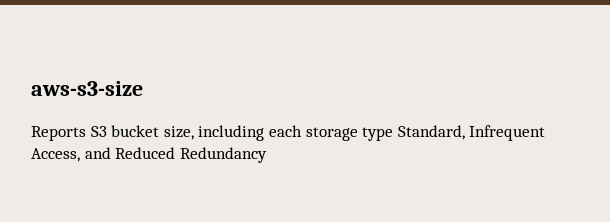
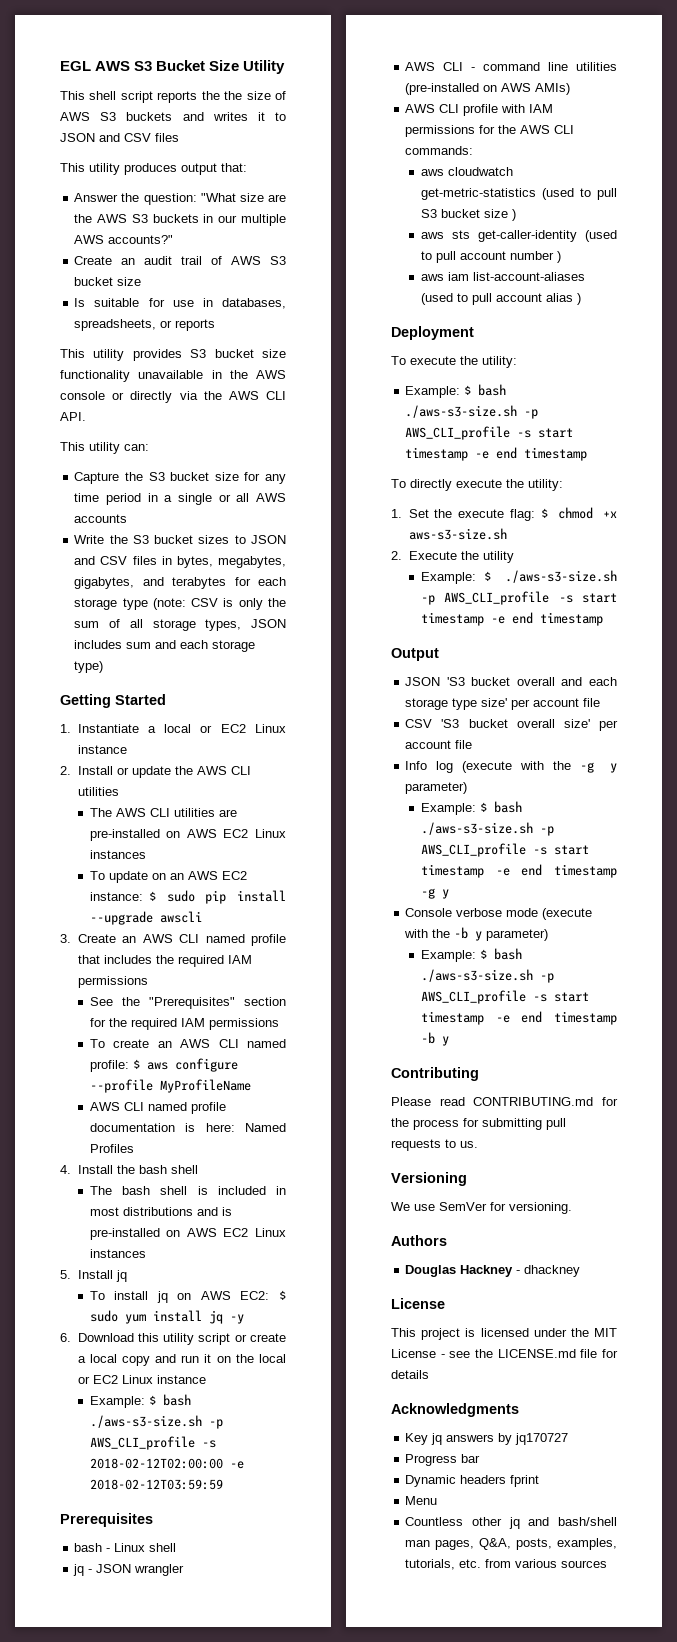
[31,81,143,96] [31,125,546,141] [31,147,267,163] aws-s3-size // Reports S3 bucket size, including each storage type Standard, Infrequent Access, and Reduced Redundancy -> [60,60,286,74] [60,91,286,103] [60,112,286,121] [60,133,179,142] [60,163,247,175] [74,193,286,205] [74,214,286,226] [74,235,174,244] [74,256,286,265] [74,277,142,286] [74,298,286,309] [74,319,216,331] [60,349,286,361] [60,370,286,382] [60,391,286,403] [60,412,86,421] [60,442,149,454] [74,472,286,484] [74,493,286,505] [74,514,128,523] [74,535,286,544] [74,556,286,568] [74,577,286,589] [74,598,286,610] [74,619,286,631] [74,640,256,652] [74,661,104,673] [60,694,166,708] [60,724,286,733] [77,745,127,754] [60,766,251,778] [77,787,119,796] [89,808,237,817] [89,829,286,841] [89,850,146,859] [89,871,247,883] [89,890,286,904] [89,911,202,925] [60,934,286,946] [77,955,252,967] [77,976,148,988] [89,997,286,1009] [89,1018,279,1030] [89,1039,286,1048] [89,1058,238,1072] [89,1079,251,1093] [89,1102,226,1114] [89,1123,286,1132] [89,1144,134,1153] [60,1165,198,1174] [89,1186,286,1195] [89,1207,232,1216] [89,1228,286,1240] [89,1249,146,1258] [60,1270,127,1282] [89,1290,286,1303] [89,1310,244,1324] [60,1333,286,1345] [77,1354,286,1366] [77,1375,206,1384] [89,1394,191,1408] [89,1415,223,1429] [89,1436,216,1450] [89,1458,244,1469] [89,1479,223,1490] [60,1513,153,1527] [74,1543,177,1552] [73,1564,185,1576] [405,62,617,71] [405,83,571,95] [405,104,554,116] [405,125,575,137] [405,146,474,155] [420,167,513,176] [420,188,617,200] [420,209,516,221] [420,230,617,242] [420,251,561,263] [420,272,585,281] [420,293,581,305] [391,326,474,340] [391,356,517,368] [405,384,507,398] [405,405,539,419] [405,426,574,440] [405,447,588,461] [391,479,563,491] [391,507,617,521] [408,528,507,540] [391,551,514,563] [420,570,617,584] [420,591,617,605] [420,612,603,626] [391,648,439,661] [405,677,617,686] [405,698,601,710] [405,719,618,731] [405,740,473,749] [405,761,617,773] [405,782,468,794] [420,801,522,815] [420,822,554,836] [420,843,589,857] [420,864,617,878] [420,888,449,899] [405,908,593,920] [404,927,549,941] [420,948,522,962] [420,969,554,983] [420,990,589,1004] [420,1011,617,1025] [420,1032,449,1046] [391,1067,479,1081] [391,1097,618,1106] [391,1118,566,1130] [391,1139,478,1151] [391,1172,467,1186] [391,1202,572,1214] [391,1235,447,1246] [405,1265,581,1277] [391,1298,445,1309] [391,1328,617,1340] [391,1349,618,1358] [391,1370,429,1379] [391,1403,519,1417] [405,1433,569,1445] [405,1454,481,1466] [405,1475,540,1487] [405,1496,438,1505] [405,1517,617,1529] [405,1538,617,1550] [405,1559,608,1570] EGL AWS S3 Bucket Size Utility // This shell script reports the the size of AWS S3 buckets and writes it to JSON and CSV files // This utility produces output that: // Answer the question: "What size are the AWS S3 buckets in our multiple AWS accounts?" // Create an audit trail of AWS S3 bucket size // Is suitable for use in databases, spreadsheets, or reports // This utility provides S3 bucket size functionality unavailable in the AWS console or directly via the AWS CLI API. // This utility can: // Capture the S3 bucket size for any time period in a single or all AWS accounts // Write the S3 bucket sizes to JSON and CSV files in bytes, megabytes, gigabytes, and terabytes for each storage type (note: CSV is only the sum of all storage types, JSON includes sum and each storage type) // Getting Started // 1. Instantiate a local or EC2 Linux instance // 2. Install or update the AWS CLI utilities // The AWS CLI utilities are pre-installed on AWS EC2 Linux instances // To update on an AWS EC2 instance: $ sudo pip install --upgrade awscli // 3. Create an AWS CLI named profile that includes the required IAM permissions // See the "Prerequisites" section for the required IAM permissions // To create an AWS CLI named profile: $ aws configure --profile MyProfileName // AWS CLI named profile documentation is here: Named Profiles // 4. Install the bash shell // The bash shell is included in most distributions and is pre-installed on AWS EC2 Linux instances // 5. Install jq // To install jq on AWS EC2: $ sudo yum install jq -y // 6. Download this utility script or create a local copy and run it on the local or EC2 Linux instance // Example: $ bash ./aws-s3-size.sh -p AWS_CLI_profile -s 2018-02-12T02:00:00 -e 2018-02-12T03:59:59 // Prerequisites // bash - Linux shell // jq - JSON wrangler // AWS CLI - command line utilities (pre-installed on AWS AMIs) // AWS CLI profile with IAM permissions for the AWS CLI commands: // aws cloudwatch get-metric-statistics (used to pull S3 bucket size ) // aws sts get-caller-identity (used to pull account number ) // aws iam list-account-aliases (used to pull account alias ) // Deployment // To execute the utility: // Example: $ bash ./aws-s3-size.sh -p AWS_CLI_profile -s start timestamp -e end timestamp // To directly execute the utility: // 1. Set the execute flag: $ chmod +x aws-s3-size.sh // 2. Execute the utility // Example: $ ./aws-s3-size.sh -p AWS_CLI_profile -s start timestamp -e end timestamp // Output // JSON 'S3 bucket overall and each storage type size' per account file // CSV 'S3 bucket overall size' per account file // Info log (execute with the -g y parameter) // Example: $ bash ./aws-s3-size.sh -p AWS_CLI_profile -s start timestamp -e end timestamp -g y // Console verbose mode (execute with the -b y parameter) // Example: $ bash ./aws-s3-size.sh -p AWS_CLI_profile -s start timestamp -e end timestamp -b y // Contributing // Please read CONTRIBUTING.md for the process for submitting pull requests to us. // Versioning // We use SemVer for versioning. // Authors // Douglas Hackney - dhackney // License // This project is licensed under the MIT License - see the LICENSE.md file for details // Acknowledgments // Key jq answers by jq170727 // Progress bar // Dynamic headers fprint // Menu // Countless other jq and bash/shell man pages, Q&A, posts, examples, tutorials, etc. from various sources

